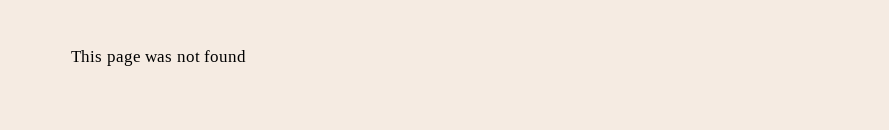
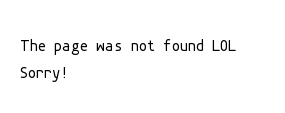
[71,50,102,62] This -> [20,39,46,51] The
(247, 56) none -> [212,40,236,51] [20,67,69,82] LOL // Sorry!

